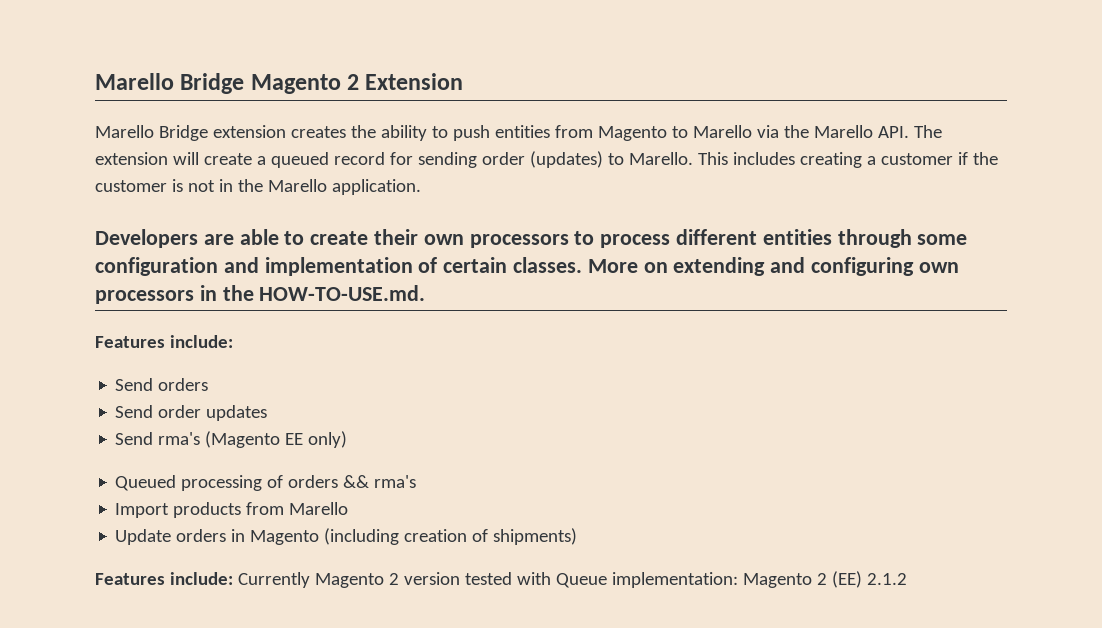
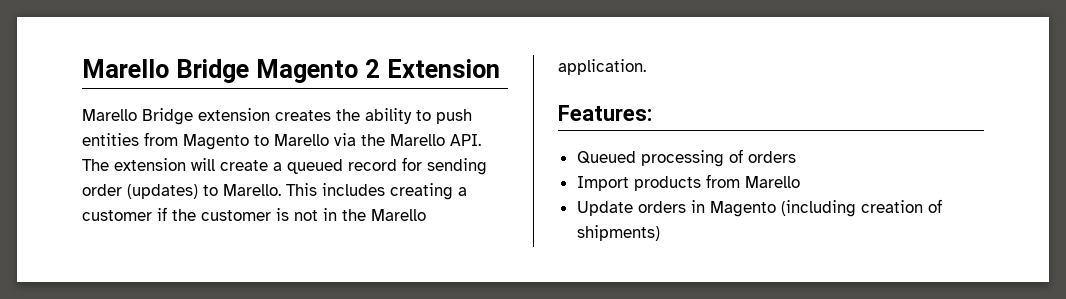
[95,229,968,248] [95,257,959,276] [95,285,426,304] [95,335,233,348] [115,378,209,391] [115,405,268,421] [115,431,348,448] Developers are able to create their own processors to process different entities through some configuration and implementation of certain classes. More on extending and configuring own processors in the HOW-TO-USE.md. // Features include: // Send orders // Send order updates // Send rma's (Magento EE only) -> [558,105,652,121] Features:
[343,475,417,488] && rma's -> (796, 157) none
[95,571,907,588] // Features include: Currently Magento 2 version tested with Queue implementation: Magento 2 (EE) 2.1.2 -> (660, 233) none

